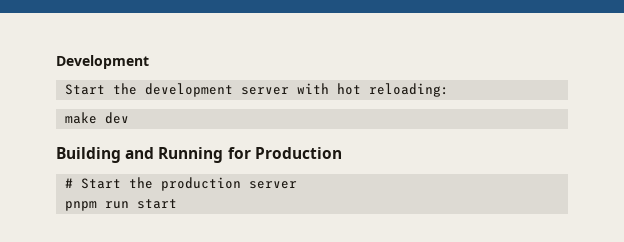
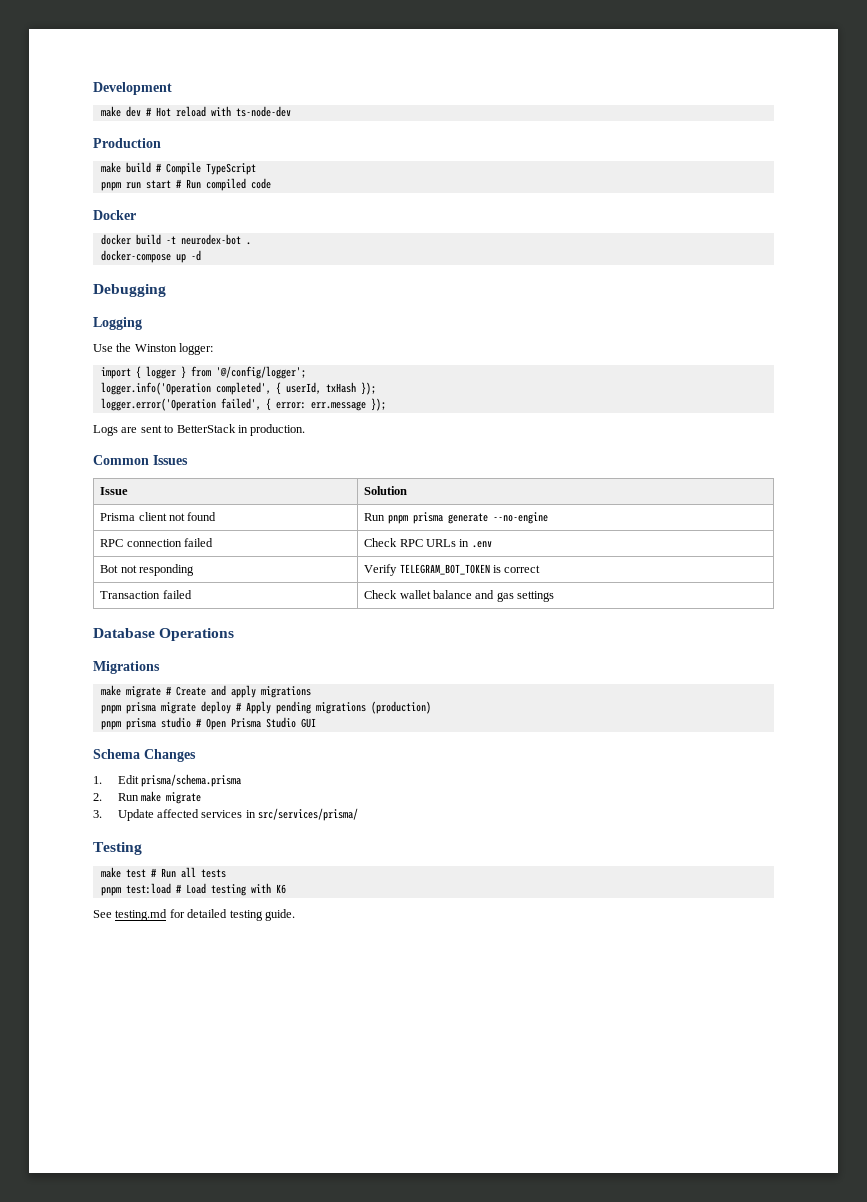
[64,83,449,97] [64,112,129,124] [56,147,342,163] [64,177,297,191] [64,199,177,211] Start the development server with hot reloading: // make dev // Building and Running for Production // # Start the production server // pnpm run start -> [100,106,291,117] [93,138,161,148] [100,162,256,175] [100,178,271,191] [93,210,136,220] [100,234,251,245] [100,250,201,263] [93,284,166,297] [93,317,142,330] [93,343,214,355] [100,366,306,379] [100,382,376,395] [100,398,386,411] [93,424,306,436] [93,455,188,465] [100,487,129,495] [364,486,408,495] [100,512,217,521] [364,512,548,524] [100,538,214,547] [364,538,492,548] [100,564,195,576] [364,564,541,576] [100,590,192,599] [364,590,555,602] [93,628,235,641] [93,661,160,674] [100,685,311,698] [100,701,431,714] [100,717,316,730] [93,749,196,762] [93,774,241,787] [93,791,201,804] [93,808,359,821] [93,842,142,855] [100,867,226,878] [100,883,286,896] [93,909,295,921] make dev # Hot reload with ts-node-dev // Production // make build # Compile TypeScript // pnpm run start # Run compiled code // Docker // docker build -t neurodex-bot . // docker-compose up -d // Debugging // Logging // Use the Winston logger: // import { logger } from '@/config/logger'; // logger.info('Operation completed', { userId, txHash }); // logger.error('Operation failed', { error: err.message }); // Logs are sent to BetterStack in production. // Common Issues // Issue | Solution // Prisma client not found | Run pnpm prisma generate --no-engine // RPC connection failed | Check RPC URLs in .env // Bot not responding | Verify TELEGRAM_BOT_TOKEN is correct // Transaction failed | Check wallet balance and gas settings // Database Operations // Migrations // make migrate # Create and apply migrations // pnpm prisma migrate deploy # Apply pending migrations (production) // pnpm prisma studio # Open Prisma Studio GUI // Schema Changes // 1. Edit prisma/schema.prisma // 2. Run make migrate // 3. Update affected services in src/services/prisma/ // Testing // make test # Run all tests // pnpm test:load # Load testing with K6 // See testing.md for detailed testing guide.

